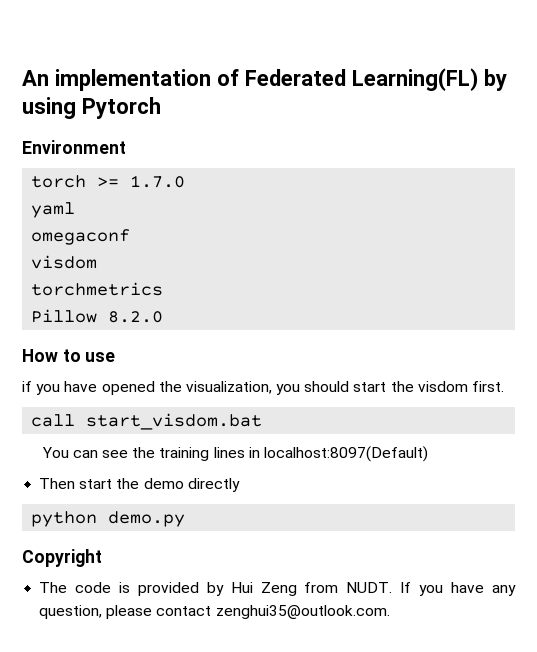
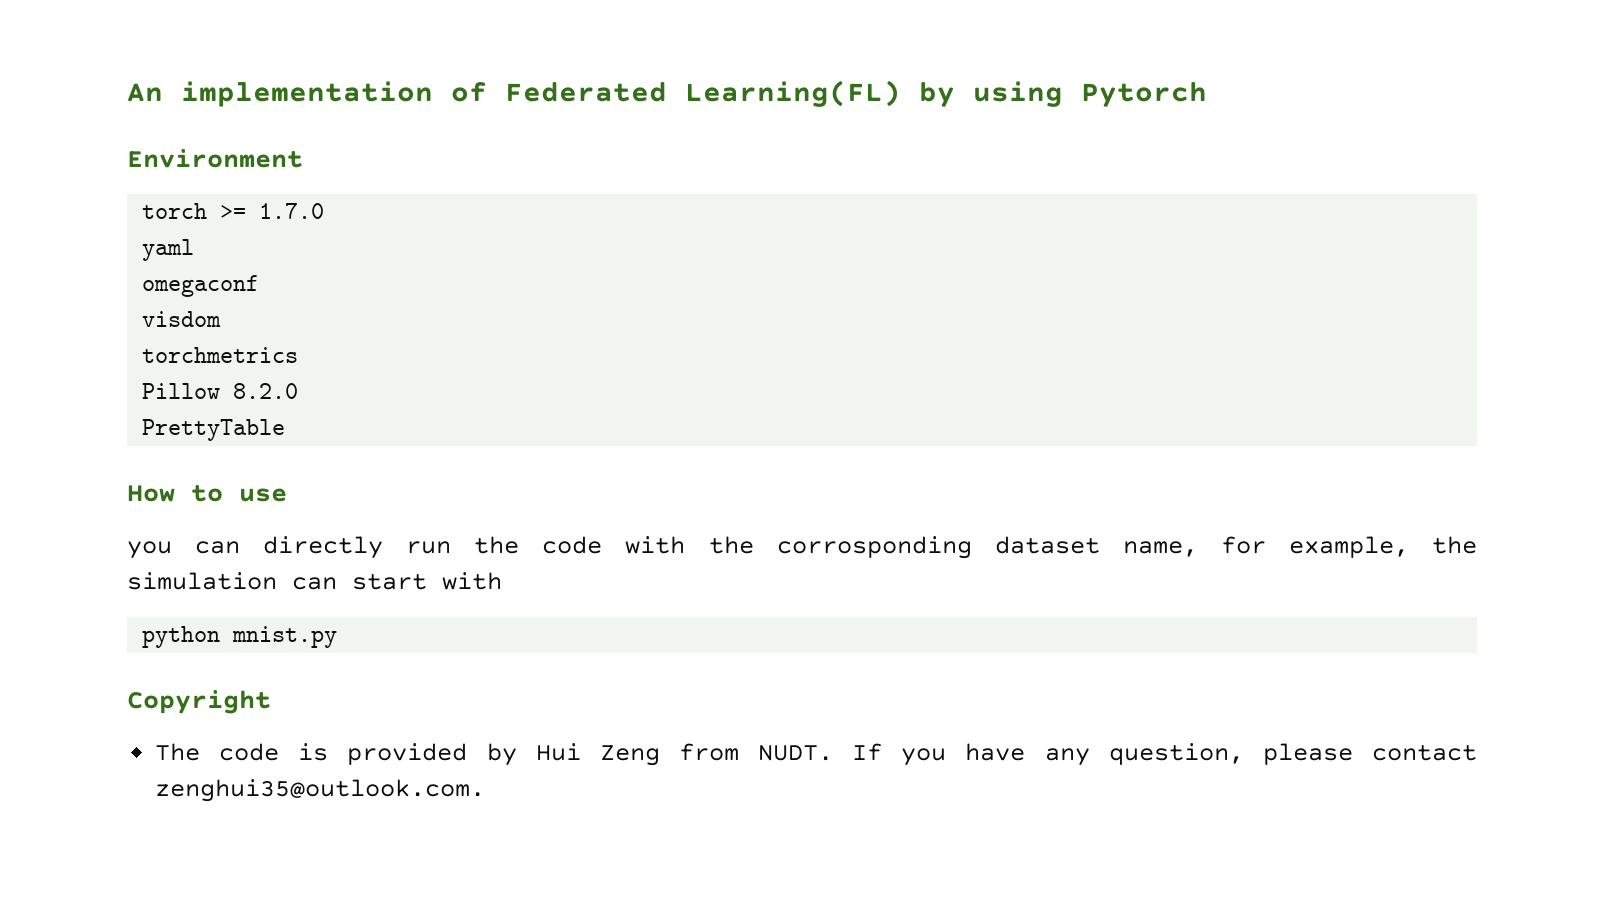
(164, 317) none -> [142,419,286,441] // PrettyTable
[22,381,505,395] [31,413,263,430] [41,446,428,462] [39,478,240,492] if you have opened the visualization, you should start the visdom first. // call start_visdom.bat // You can see the training lines in localhost:8097(Default) // Then start the demo directly -> [127,536,1478,559] [127,572,502,590] you can directly run the code with the corrosponding dataset name, for example, the simulation can start with
[108,511,186,527] demo.py -> [232,626,338,648] mnist.py

